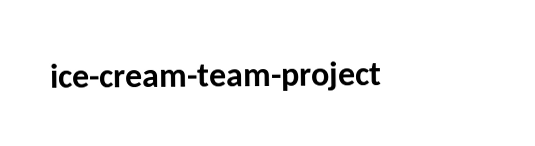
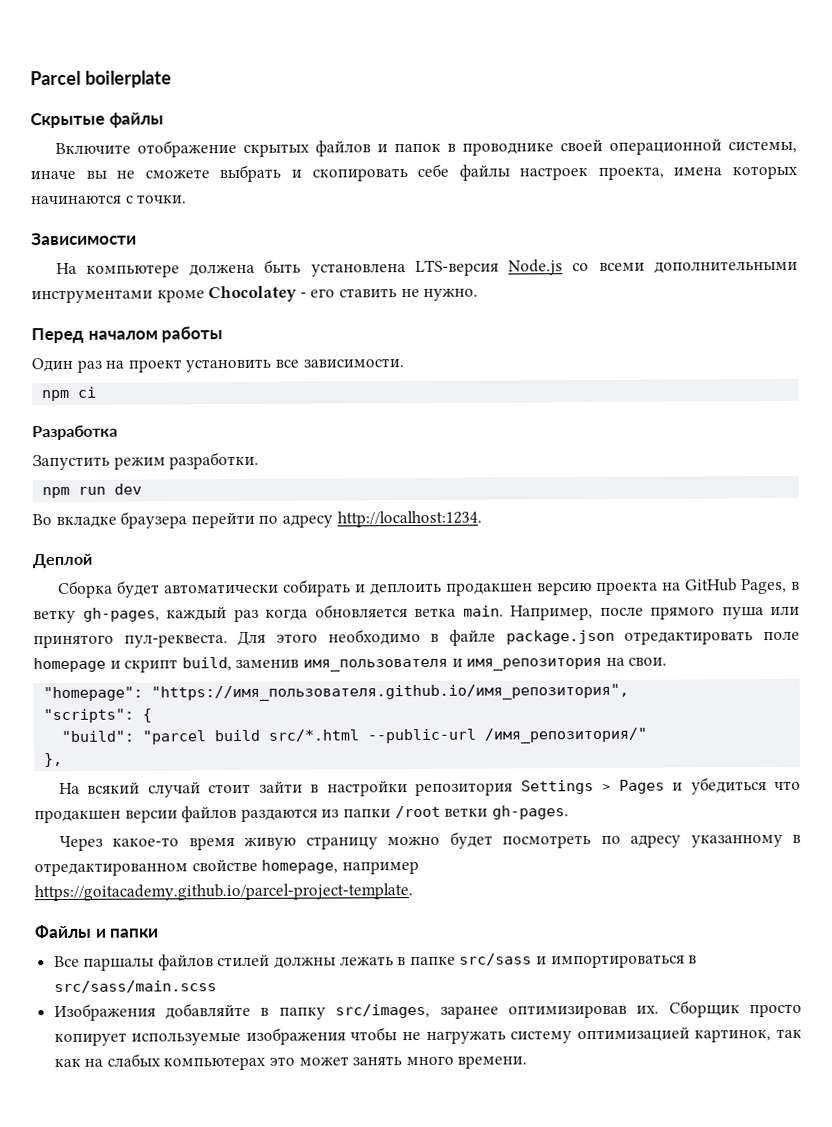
[49,61,382,93] ice-cream-team-project -> [30,70,172,88] [30,112,164,129] [54,138,797,158] [30,163,798,183] [30,194,187,205] [31,232,137,246] [55,259,799,278] [31,285,479,304] [31,326,224,344] [31,357,404,373] [42,386,98,402] [32,424,118,441] [32,451,260,471] [42,483,143,499] [32,510,482,529] [32,553,93,569] [57,578,800,599] [33,604,800,624] [33,628,800,649] [33,657,668,673] [43,683,630,702] [43,708,153,724] [61,727,649,745] [44,752,64,768] [58,777,801,798] [34,805,569,824] [58,831,802,852] [34,858,419,877] [34,883,413,902] [35,924,160,939] [53,953,698,971] [53,980,217,994] [53,1000,802,1022] [53,1026,802,1047] [53,1053,528,1071] Parcel boilerplate // Скрытые файлы // Включите отображение скрытых файлов и папок в проводнике своей операционной системы, иначе вы не сможете выбрать и скопировать себе файлы настроек проекта, имена которых начинаются с точки. // Зависимости // На компьютере должена быть установлена LTS-версия Node.js со всеми дополнительными инструментами кроме Chocolatey - его ставить не нужно. // Перед началом работы // Один раз на проект установить все зависимости. // npm ci // Разработка // Запустить режим разработки. // npm run dev // Во вкладке браузера перейти по адресу http://localhost:1234. // Деплой // Сборка будет автоматически собирать и деплоить продакшен версию проекта на GitHub Pages, в ветку gh-pages, каждый раз когда обновляется ветка main. Например, после прямого пуша или принятого пул-реквеста. Для этого необходимо в файле package.json отредактировать поле homepage и скрипт build, заменив имя_пользователя и имя_репозитория на свои. // "homepage": "https://имя_пользователя.github.io/имя_репозитория", // "scripts": { // "build": "parcel build src/*.html --public-url /имя_репозитория/" // }, // На всякий случай стоит зайти в настройки репозитория Settings > Pages и убедиться что продакшен версии файлов раздаются из папки /root ветки gh-pages. // Через какое-то время живую страницу можно будет посмотреть по адресу указанному в отредактированном свойстве homepage, например https://goitacademy.github.io/parcel-project-template. // Файлы и папки // Все паршалы файлов стилей должны лежать в папке src/sass и импортироваться в src/sass/main.scss // Изображения добавляйте в папку src/images, заранее оптимизировав их. Сборщик просто копирует используемые изображения чтобы не нагружать систему оптимизацией картинок, так как на слабых компьютерах это может занять много времени.

